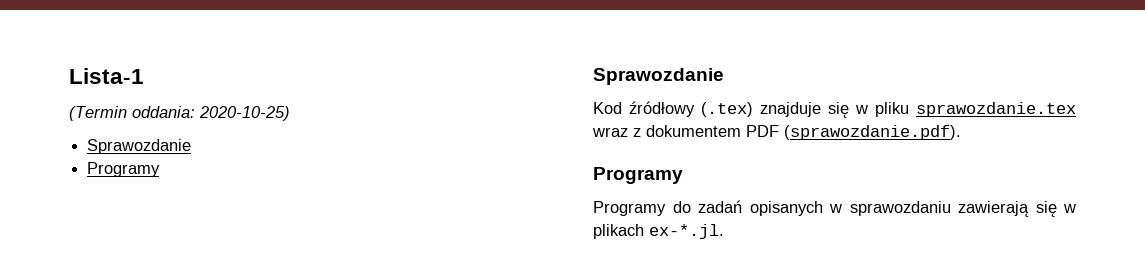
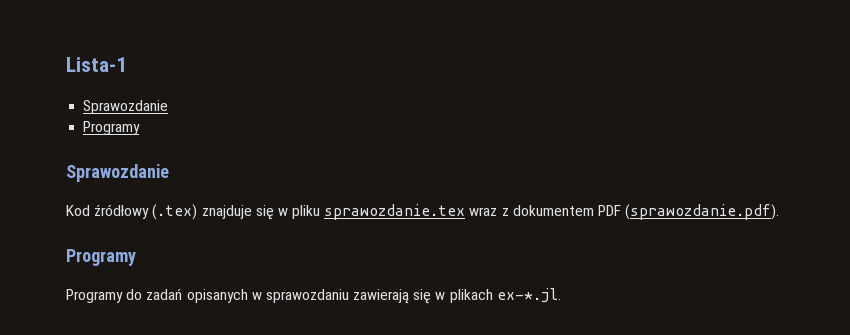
[69,106,290,121] // (Termin oddania: 2020-10-25) -> (127, 64) none

